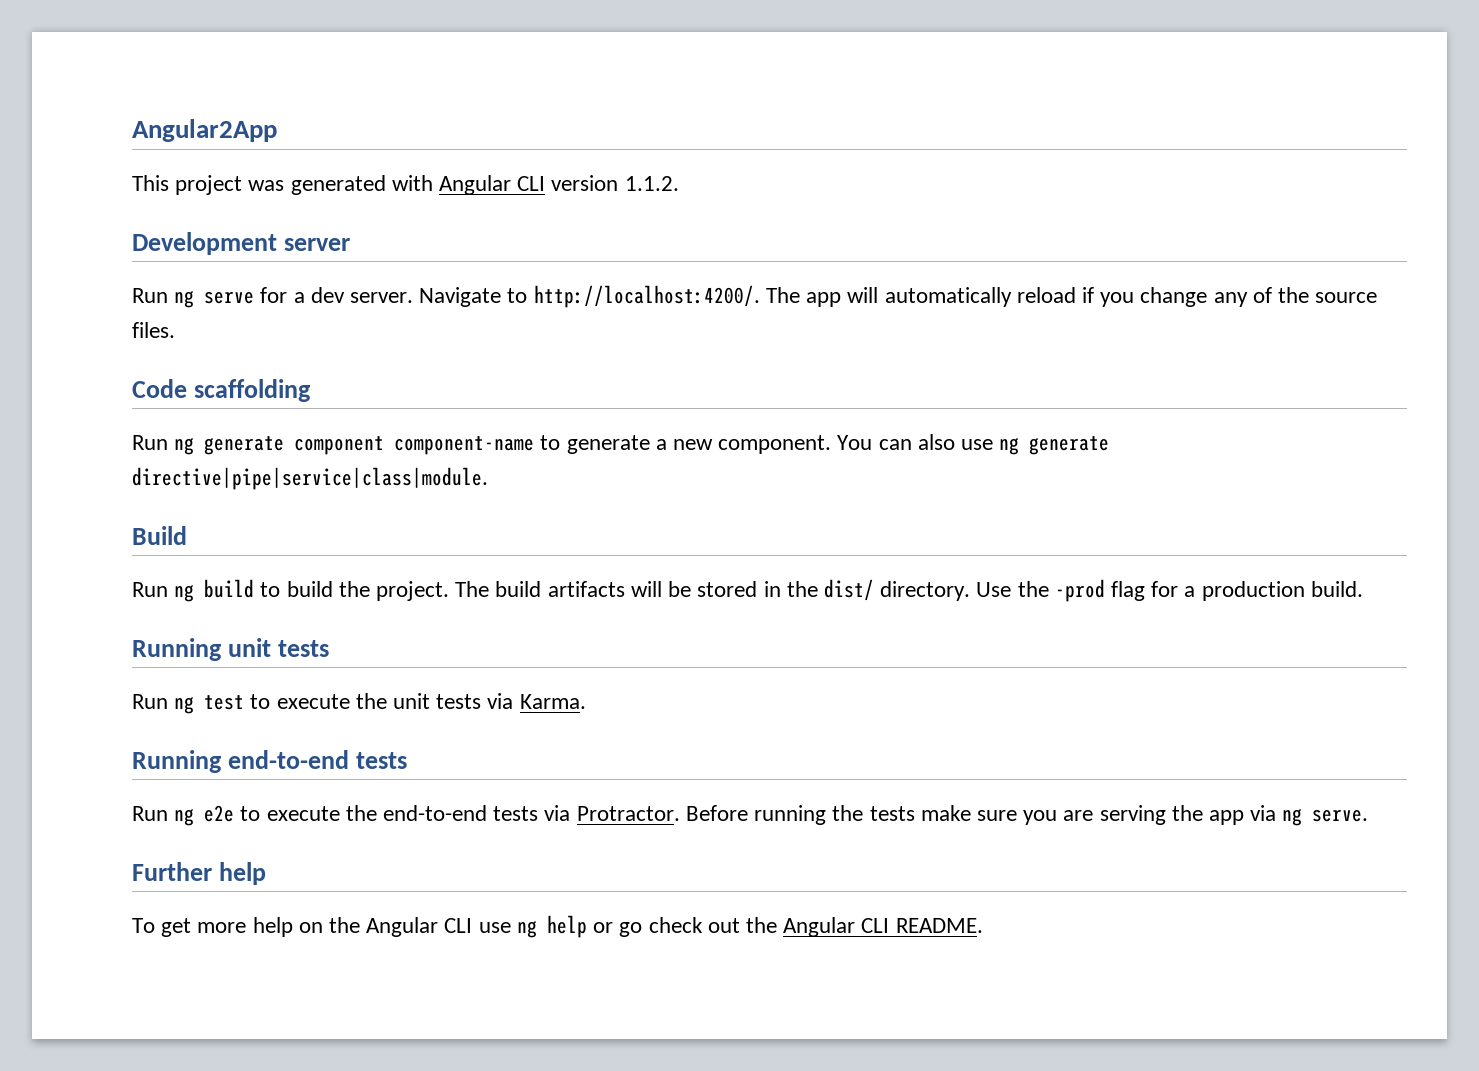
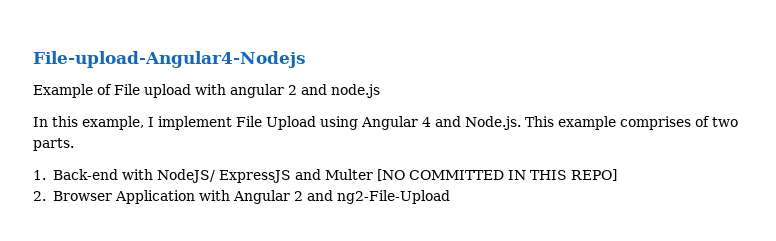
[132,119,277,142] [132,175,679,195] [132,232,350,255] [132,285,1378,308] [132,322,175,338] [132,379,311,402] [132,434,1110,455] [132,467,488,490] [132,526,187,545] [132,579,1363,602] [132,638,329,661] [132,693,586,714] [132,750,407,773] [132,805,1369,826] [132,862,266,885] [132,915,983,938] Angular2App // This project was generated with Angular CLI version 1.1.2. // Development server // Run ng serve for a dev server. Navigate to http://localhost:4200/. The app will automatically reload if you change any of the source files. // Code scaffolding // Run ng generate component component-name to generate a new component. You can also use ng generate directive|pipe|service|class|module. // Build // Run ng build to build the project. The build artifacts will be stored in the dist/ directory. Use the -prod flag for a production build. // Running unit tests // Run ng test to execute the unit tests via Karma. // Running end-to-end tests // Run ng e2e to execute the end-to-end tests via Protractor. Before running the tests make sure you are serving the app via ng serve. // Further help // To get more help on the Angular CLI use ng help or go check out the Angular CLI README. -> [33,51,306,68] [33,84,380,98] [33,116,738,130] [33,138,74,151] [33,169,617,183] [33,190,450,204] File-upload-Angular4-Nodejs // Example of File upload with angular 2 and node.js // In this example, I implement File Upload using Angular 4 and Node.js. This example comprises of two parts. // 1. Back-end with NodeJS/ ExpressJS and Multer [NO COMMITTED IN THIS REPO] // 2. Browser Application with Angular 2 and ng2-File-Upload

